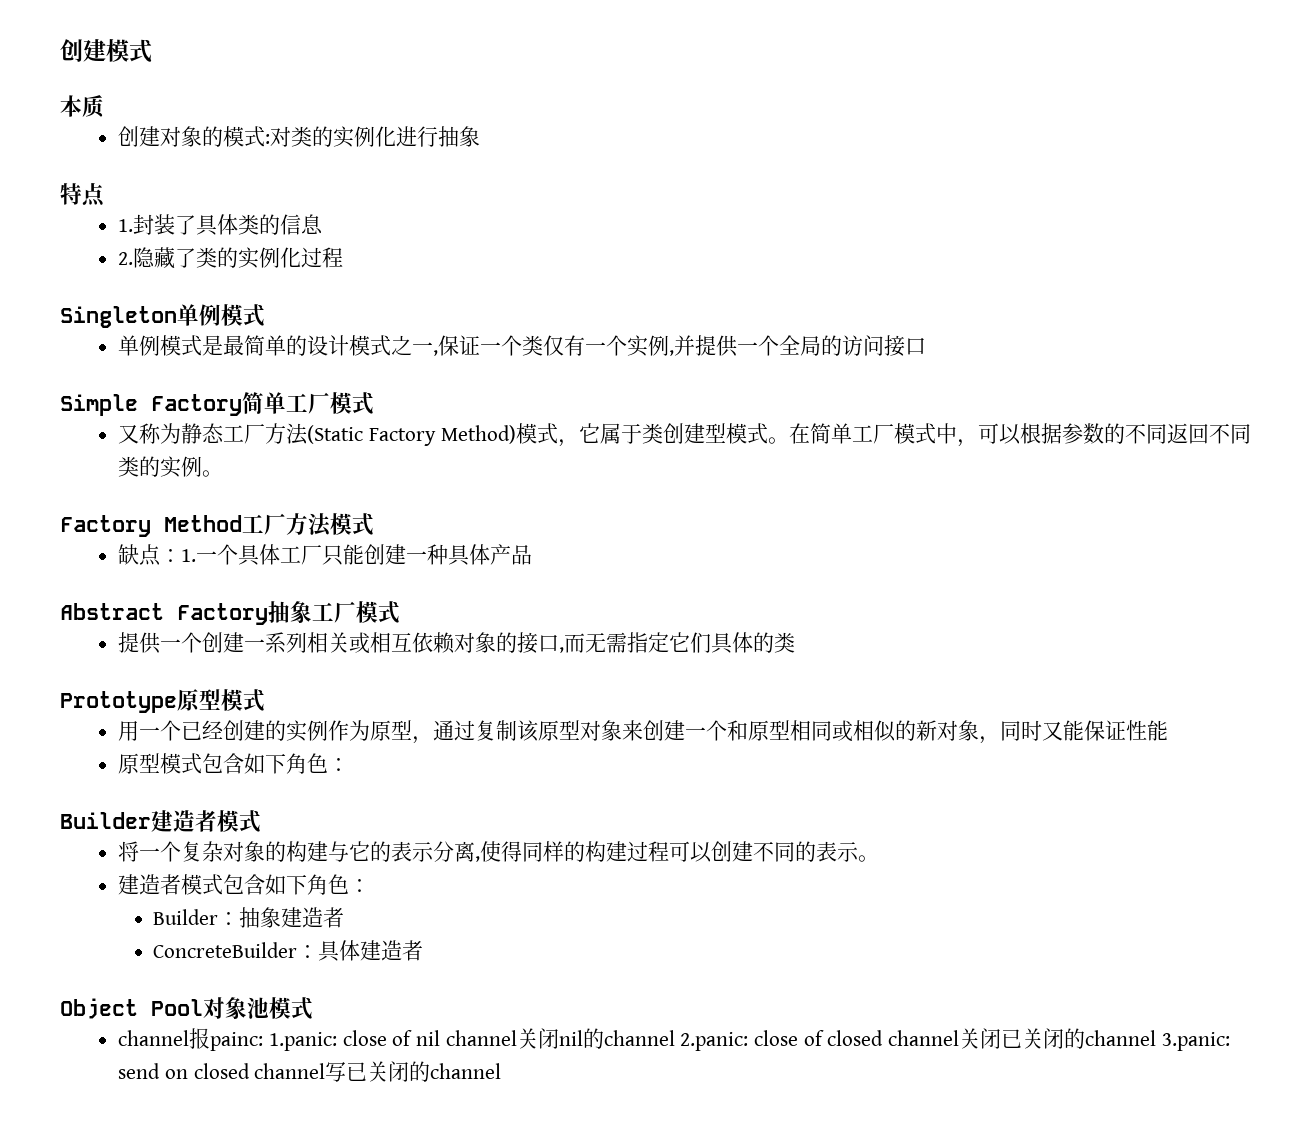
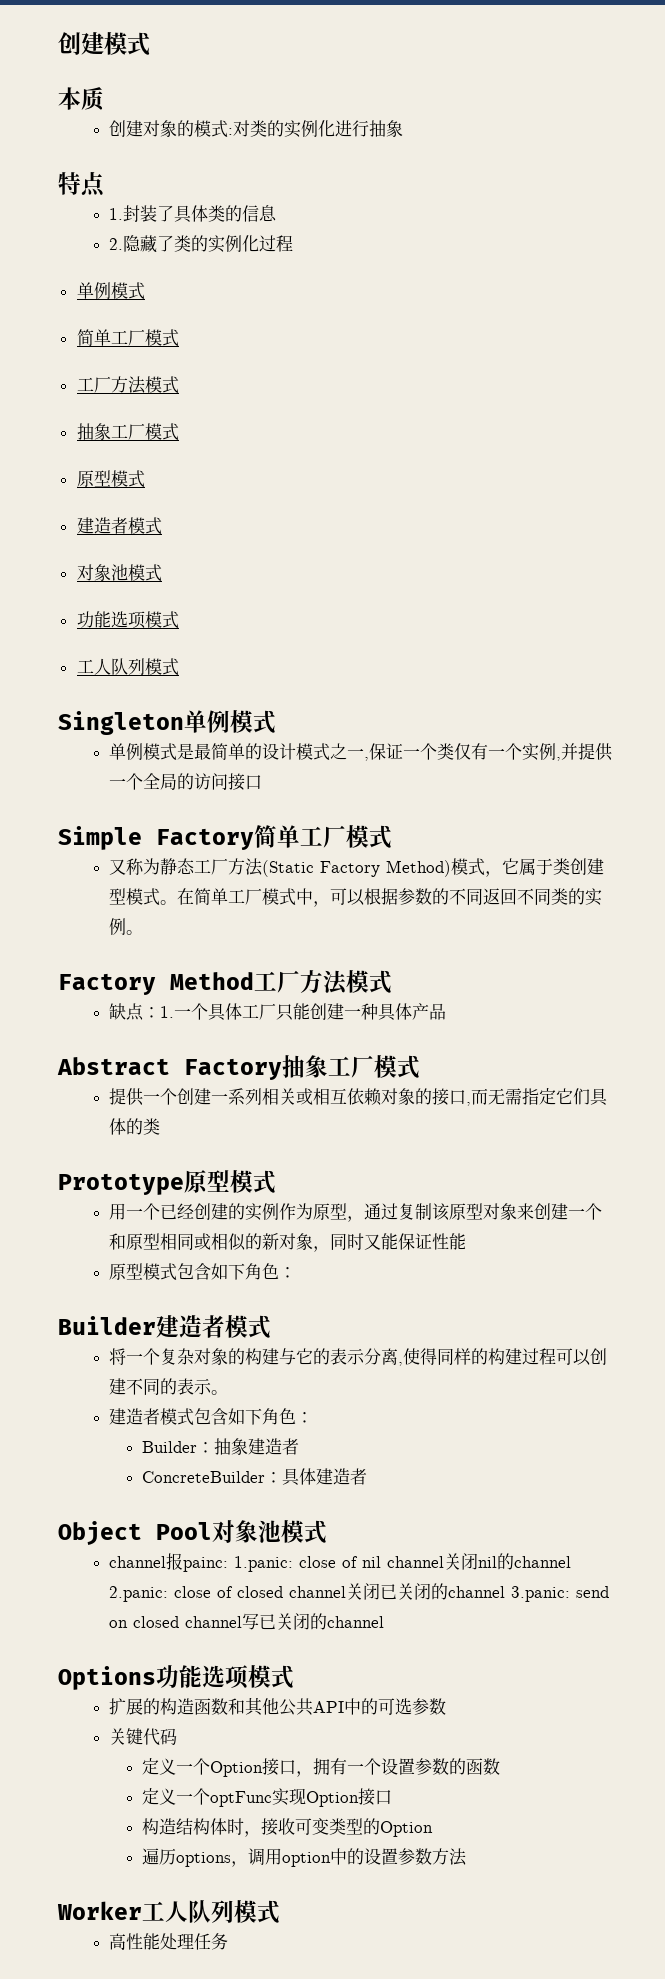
(344, 257) none -> [76,282,145,300] [76,329,179,347] [76,376,179,394] [76,423,179,441] [76,470,145,488] [76,517,162,535] [76,564,162,582] [76,611,179,629] [76,658,179,676] // 单例模式 // 简单工厂模式 // 工厂方法模式 // 抽象工厂模式 // 原型模式 // 建造者模式 // 对象池模式 // 功能选项模式 // 工人队列模式
(502, 1071) none -> [58,1665,294,1690] [109,1697,447,1716] [109,1728,178,1746] [141,1758,500,1777] [141,1788,392,1807] [141,1818,433,1837] [141,1848,467,1867] [57,1900,280,1924] [109,1933,229,1950] // Options功能选项模式 // 扩展的构造函数和其他公共API中的可选参数 // 关键代码 // 定义一个Option接口，拥有一个设置参数的函数 // 定义一个optFunc实现Option接口 // 构造结构体时，接收可变类型的Option // 遍历options，调用option中的设置参数方法 // Worker工人队列模式 // 高性能处理任务

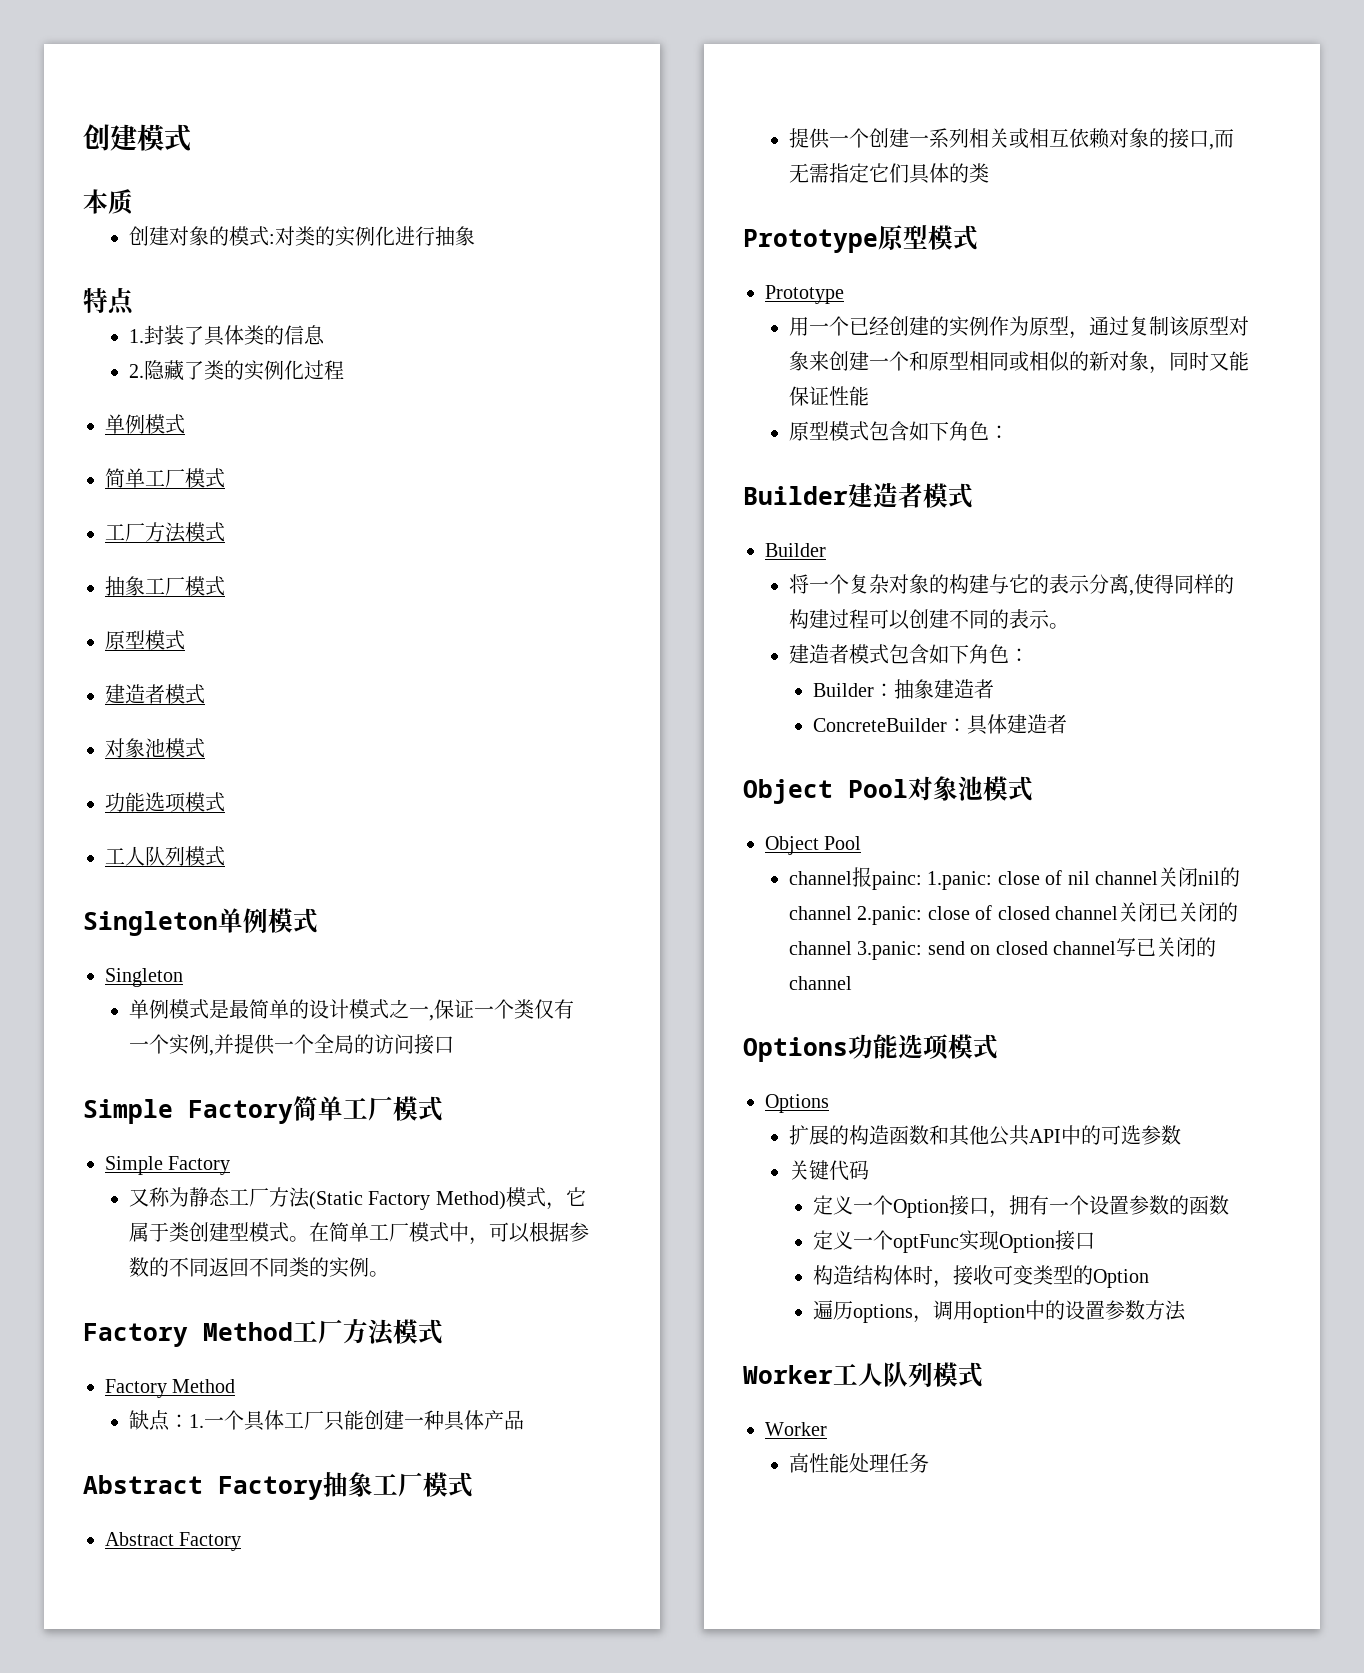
(276, 722) none -> [105,968,183,987] // Singleton
(392, 837) none -> [105,1156,231,1175] // Simple Factory
(392, 982) none -> [105,1379,236,1398] // Factory Method
(420, 1067) none -> [105,1532,242,1551] // Abstract Factory
(276, 1182) none -> [765,285,844,304] // Prototype
(271, 1327) none -> [765,543,826,557] // Builder
(327, 1532) none -> [765,836,862,855] // Object Pool
(294, 1677) none -> [765,1094,829,1113] // Options
(280, 1912) none -> [765,1422,827,1436] // Worker

